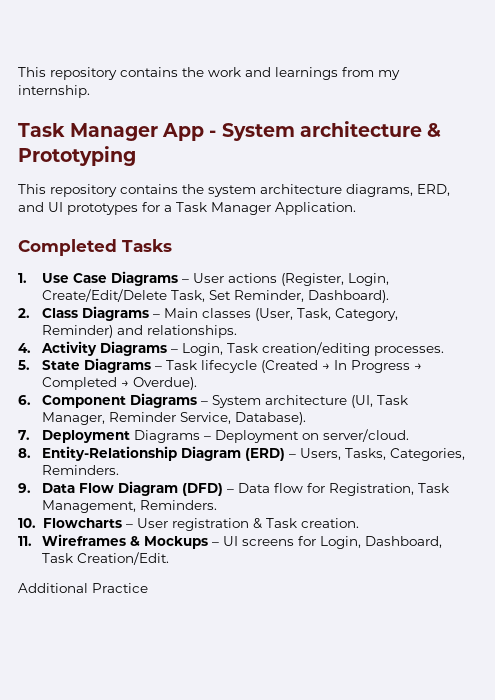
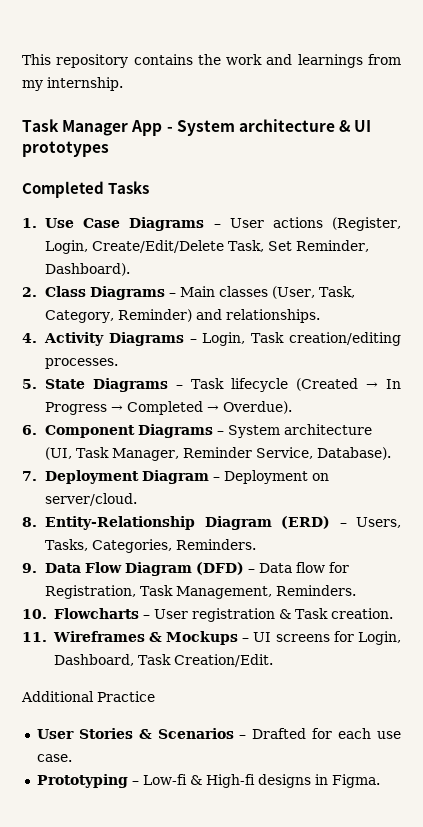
[18,146,136,166] [18,184,450,197] [18,202,356,215] Prototyping // This repository contains the system architecture diagrams, ERD, and UI prototypes for a Task Manager Application. -> [354,120,372,132] [22,141,109,157] UI prototypes
[134,430,201,443] Diagrams -> [142,470,210,484] Diagram
(148, 588) none -> [36,728,402,739] [36,754,72,762] [36,774,380,788] // User Stories & Scenarios – Drafted for each use case. // Prototyping – Low-fi & High-fi designs in Figma.

